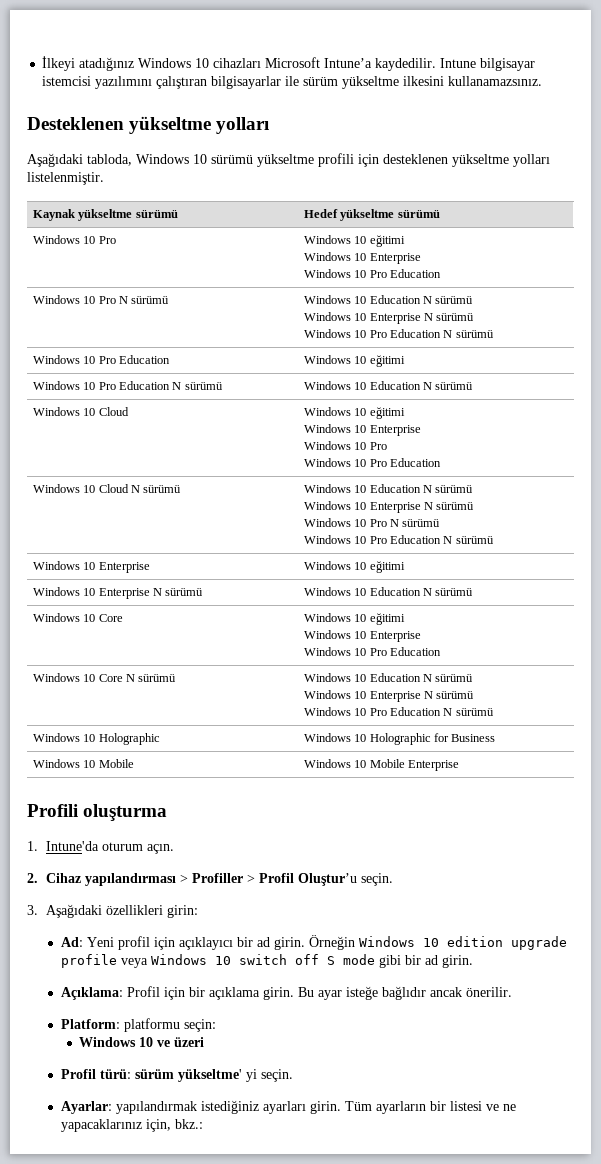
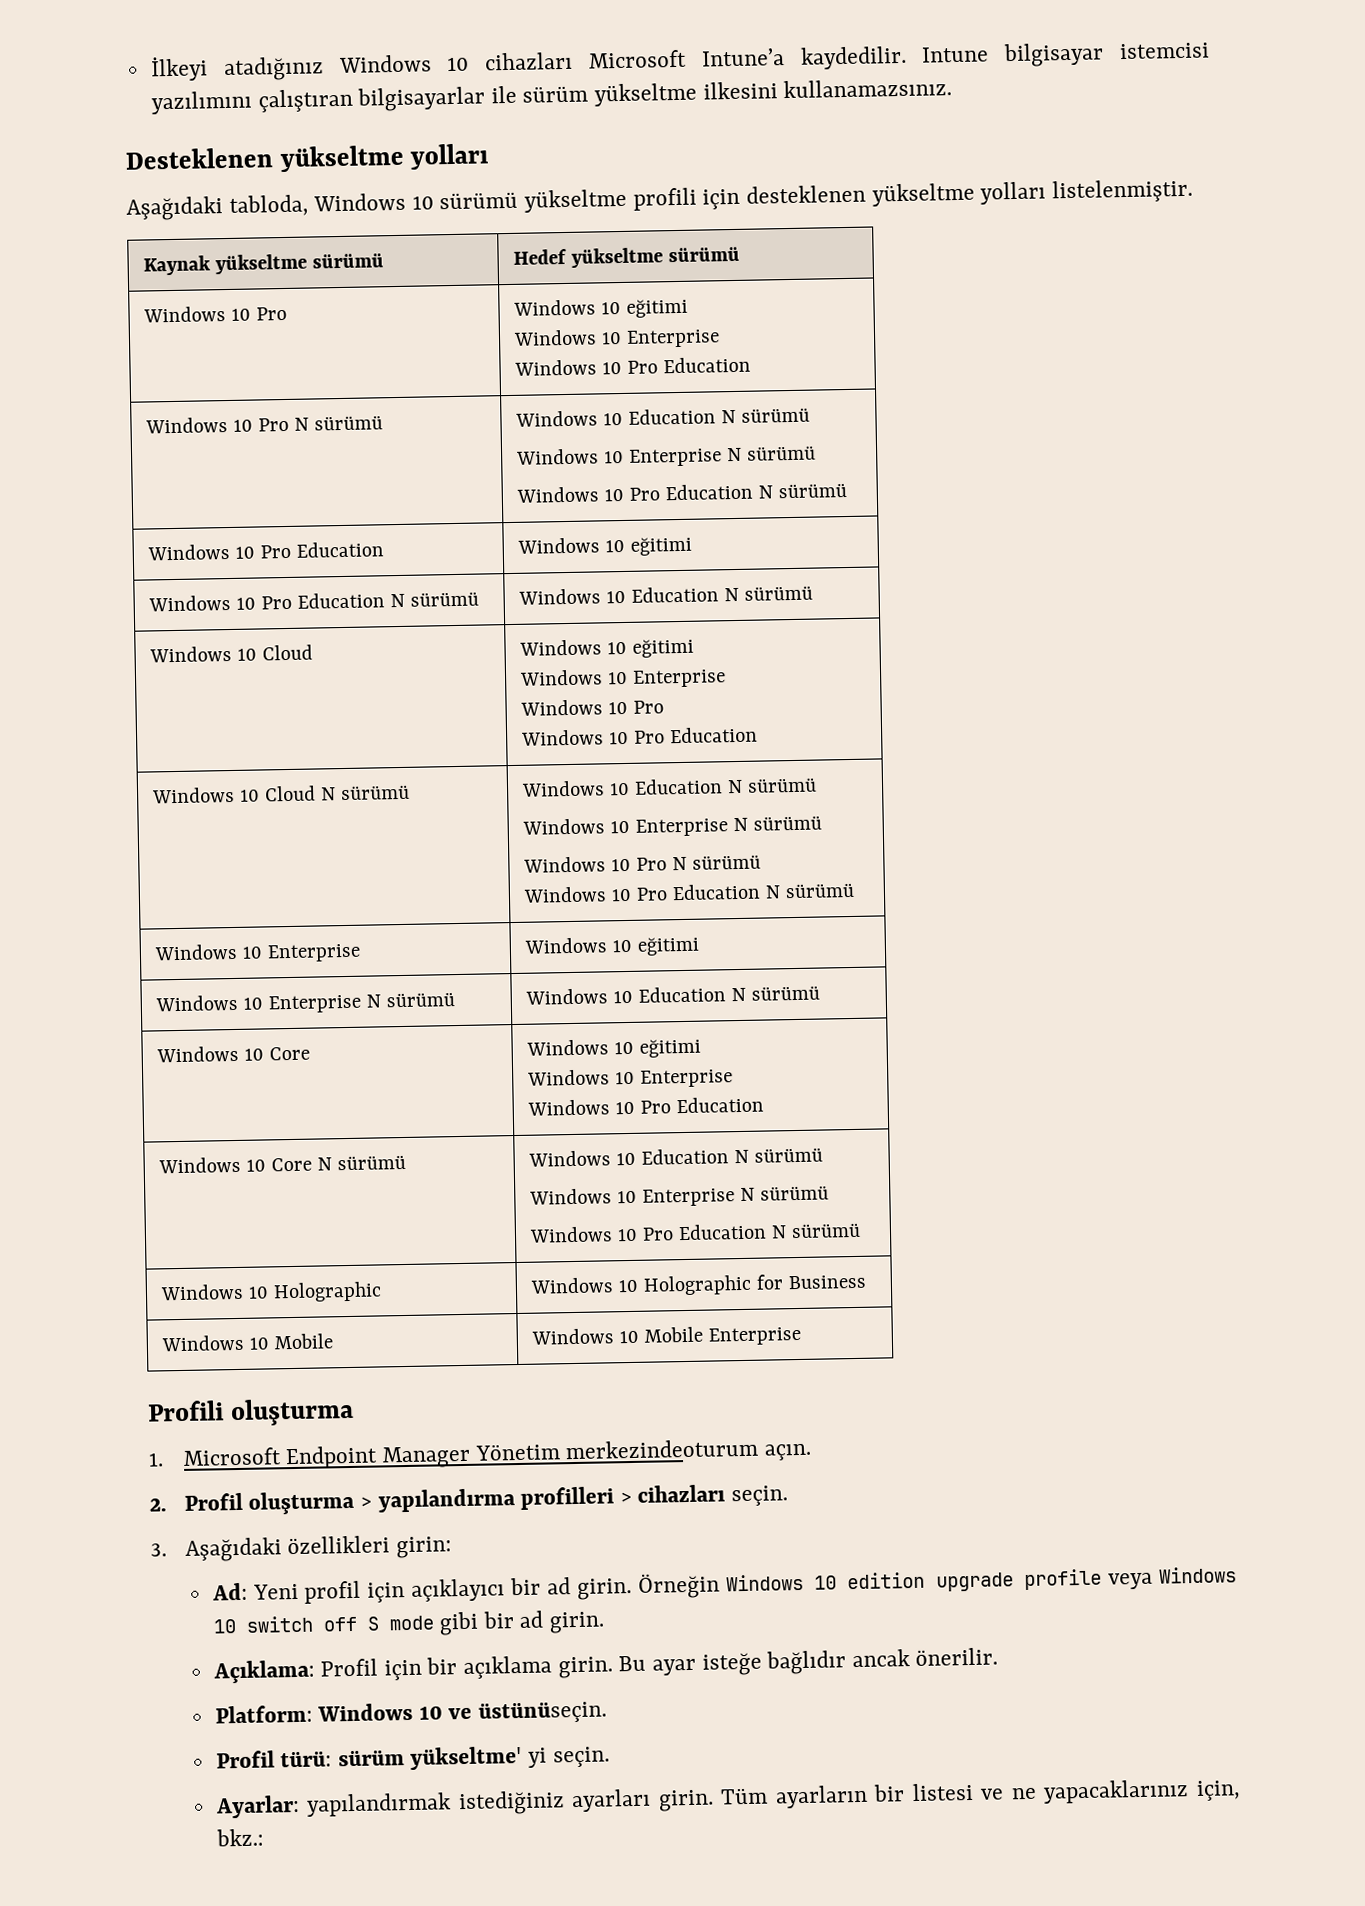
[45,841,174,854] [27,873,357,886] Intune'da oturum açın. // 2. Cihaz yapılandırması > Profiller > Profil Oluştur’u -> [182,1438,812,1470] [149,1484,726,1515] Microsoft Endpoint Manager Yönetim merkezindeoturum açın. // 2. Profil oluşturma > yapılandırma profilleri > cihazları
[123,1018,216,1032] platformu seçin: // -> (313, 1714) none
[174,1037,205,1047] üzeri -> [478,1701,608,1724] üstünüseçin.

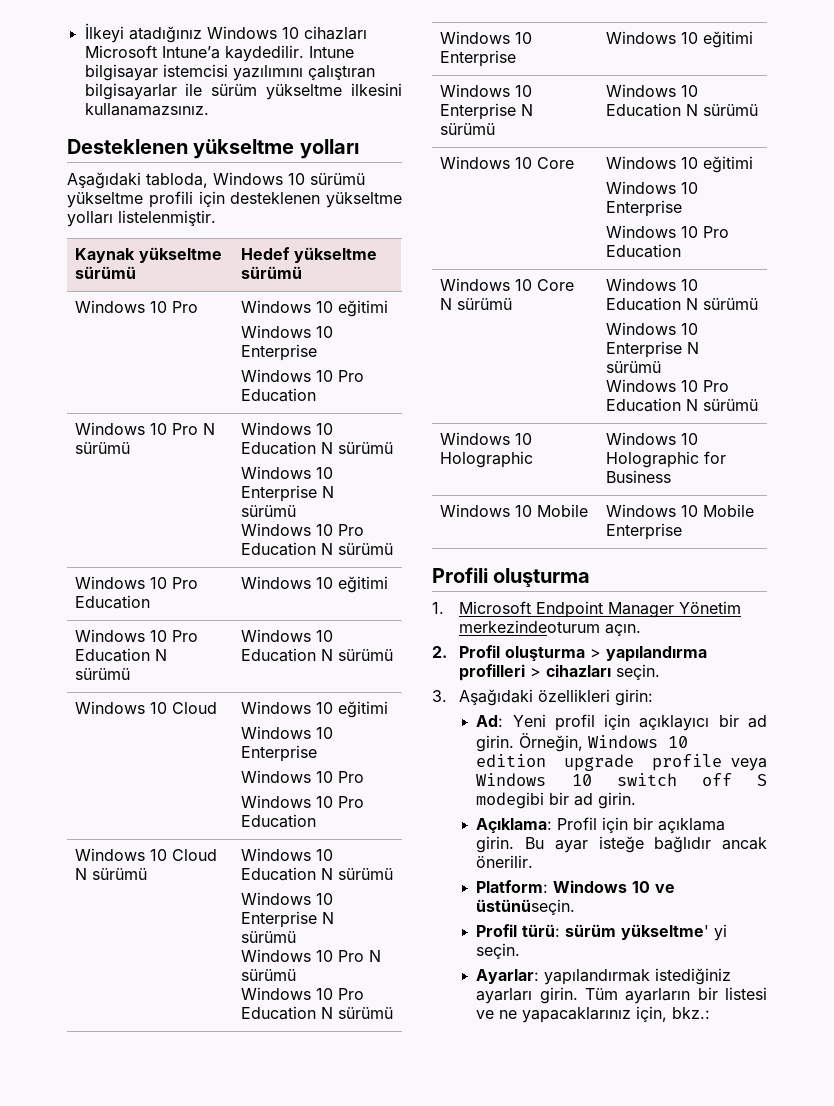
[637,1572,720,1599] Örneğin -> [519,733,584,752] Örneğin,
[388,1611,480,1636] mode gibi -> [476,792,545,809] modegibi

